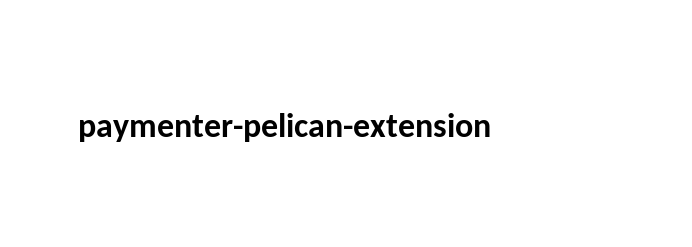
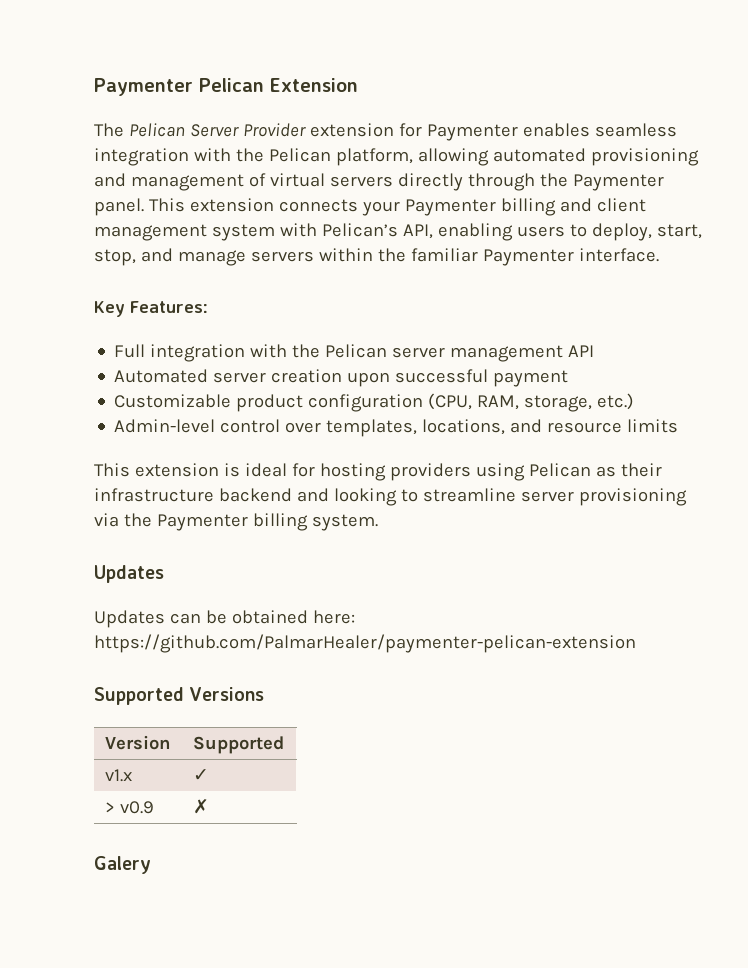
[78,113,491,142] paymenter-pelican-extension -> [94,78,358,96] [94,123,677,141] [94,148,699,166] [94,173,664,191] [94,198,646,216] [94,223,702,241] [94,248,659,266] [94,301,208,317] [114,344,595,362] [114,369,569,387] [114,393,635,412] [114,419,679,437] [94,463,662,481] [94,488,687,506] [94,513,378,531] [94,565,164,583] [94,610,355,628] [94,634,636,653] [94,687,265,705] [104,735,171,750] [192,736,284,754] [104,769,132,782] [192,769,209,781] [104,801,154,814] [192,799,209,814] [94,856,151,874] Paymenter Pelican Extension // The Pelican Server Provider extension for Paymenter enables seamless integration with the Pelican platform, allowing automated provisioning and management of virtual servers directly through the Paymenter panel. This extension connects your Paymenter billing and client management system with Pelican’s API, enabling users to deploy, start, stop, and manage servers within the familiar Paymenter interface. // Key Features: // Full integration with the Pelican server management API // Automated server creation upon successful payment // Customizable product configuration (CPU, RAM, storage, etc.) // Admin-level control over templates, locations, and resource limits // This extension is ideal for hosting providers using Pelican as their infrastructure backend and looking to streamline server provisioning via the Paymenter billing system. // Updates // Updates can be obtained here: https://github.com/PalmarHealer/paymenter-pelican-extension // Supported Versions // Version | Supported // v1.x | ✓ // > v0.9 | ✗ // Galery

